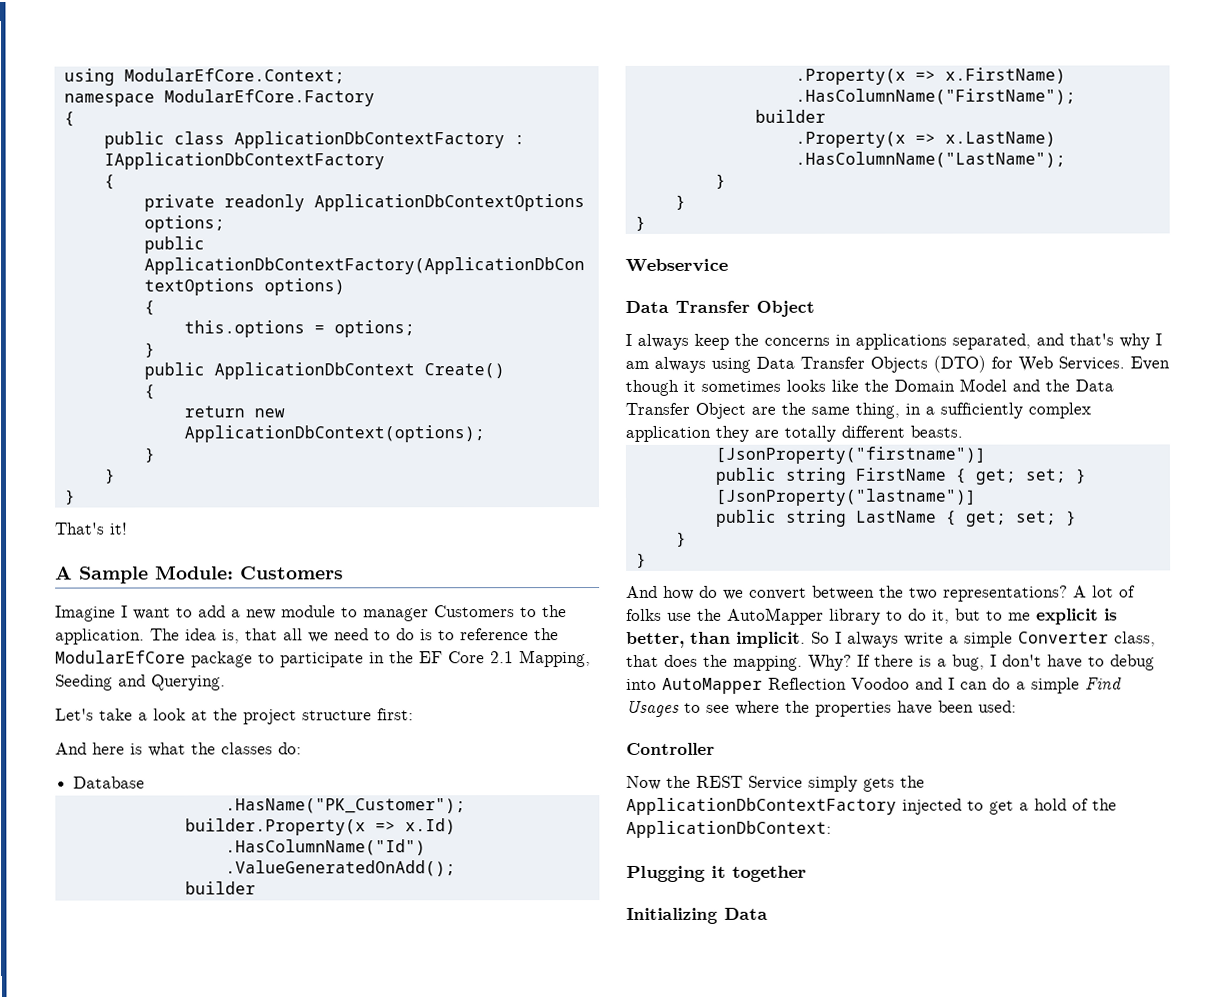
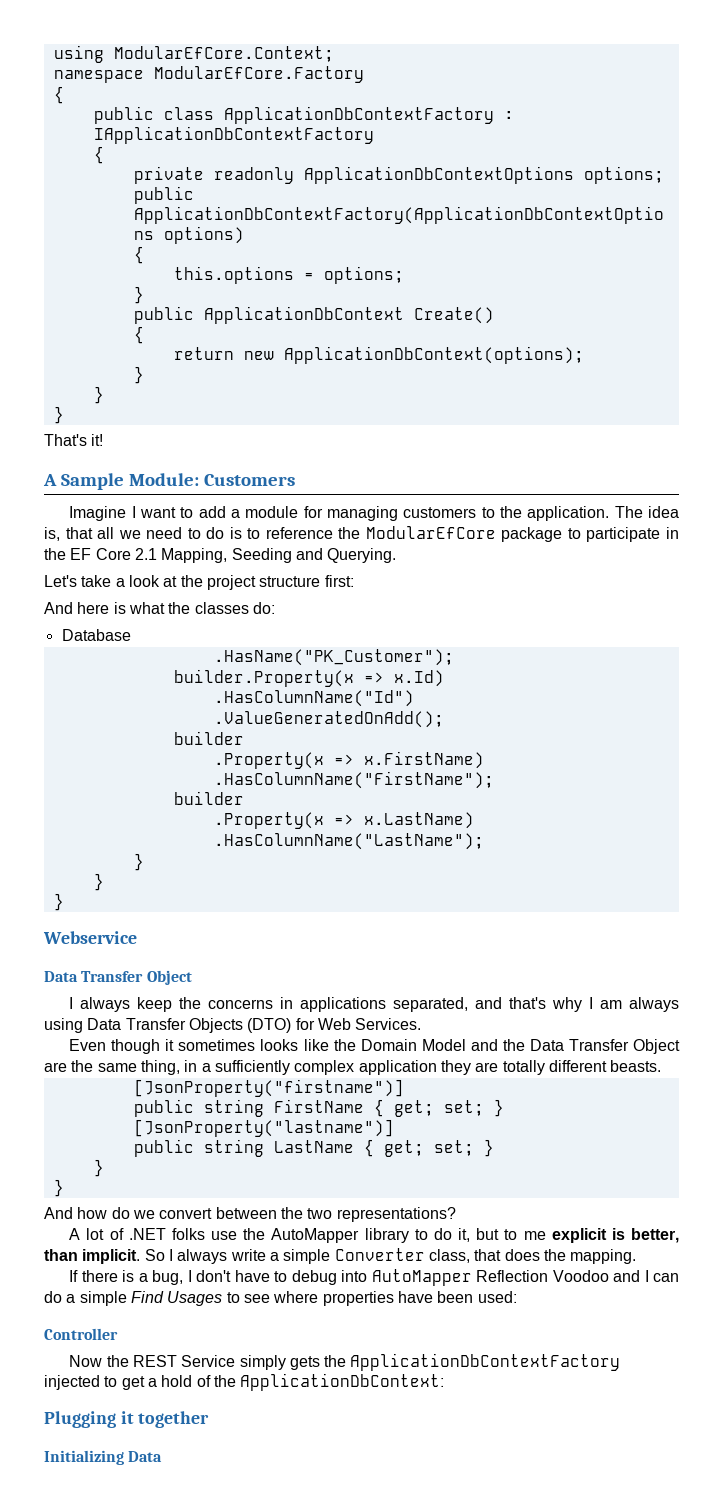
[246,605,515,622] new module to manager Customers -> [245,506,477,521] module for managing customers
(1125, 363) none -> (422, 1024) //
(1068, 593) none -> (456, 1214) //
(1136, 591) none -> [128,1228,166,1240] .NET
[808,654,852,671] Why? -> (637, 1256) //
[785,700,810,713] the -> (319, 1297) none

